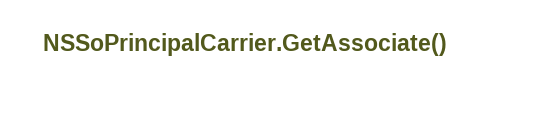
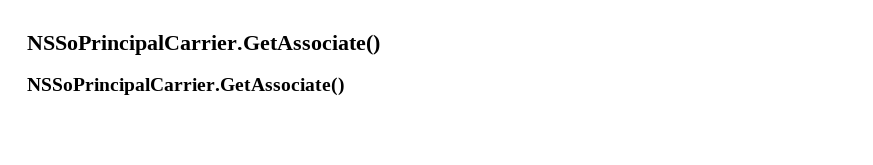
[43,33,447,56] NSSoPrincipalCarrier.GetAssociate() -> [27,34,380,55] [27,77,345,96] NSSoPrincipalCarrier.GetAssociate() // NSSoPrincipalCarrier.GetAssociate()

